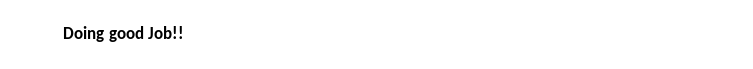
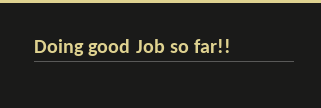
[148,26,185,39] Job!! -> [135,39,232,53] Job so far!!

